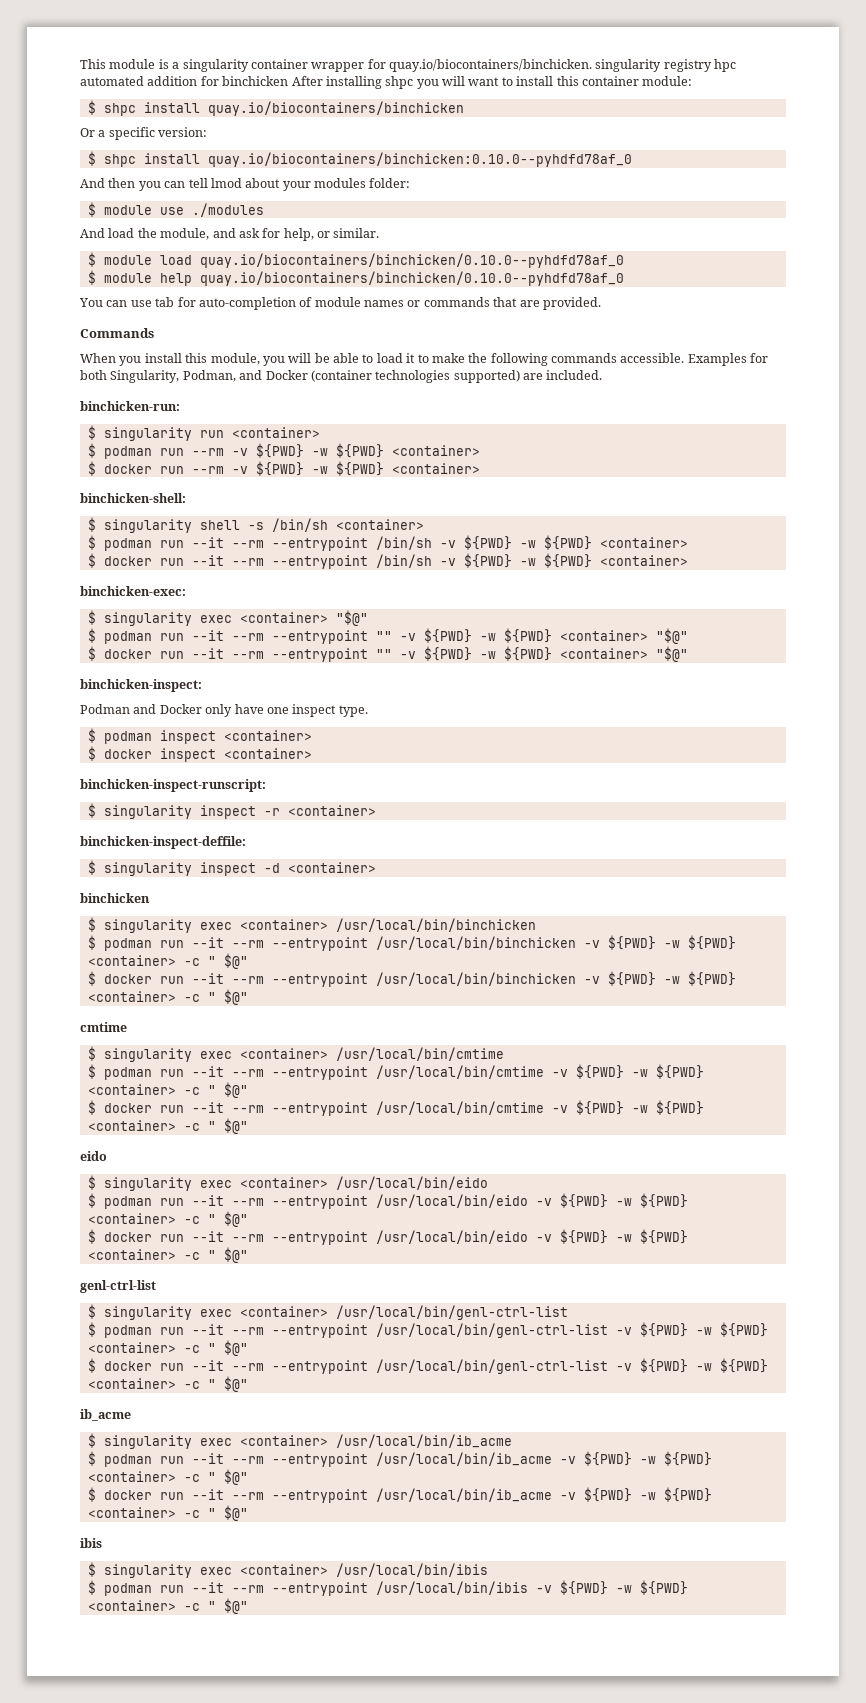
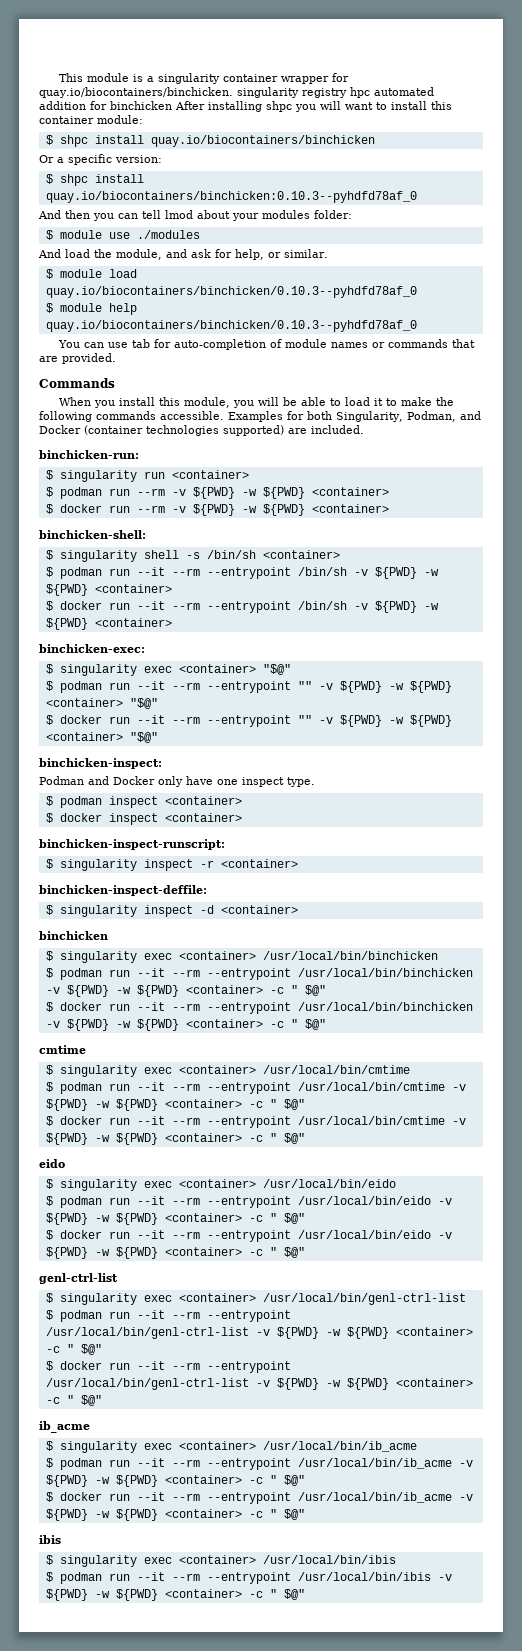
[207,152,632,167] quay.io/biocontainers/binchicken:0.10.0--pyhdfd78af_0 -> [45,191,417,203] quay.io/biocontainers/binchicken:0.10.3--pyhdfd78af_0
[199,253,624,268] quay.io/biocontainers/binchicken/0.10.0--pyhdfd78af_0 -> [45,286,417,298] quay.io/biocontainers/binchicken/0.10.3--pyhdfd78af_0
[199,271,624,286] quay.io/biocontainers/binchicken/0.10.0--pyhdfd78af_0 -> [45,320,417,332] quay.io/biocontainers/binchicken/0.10.3--pyhdfd78af_0

